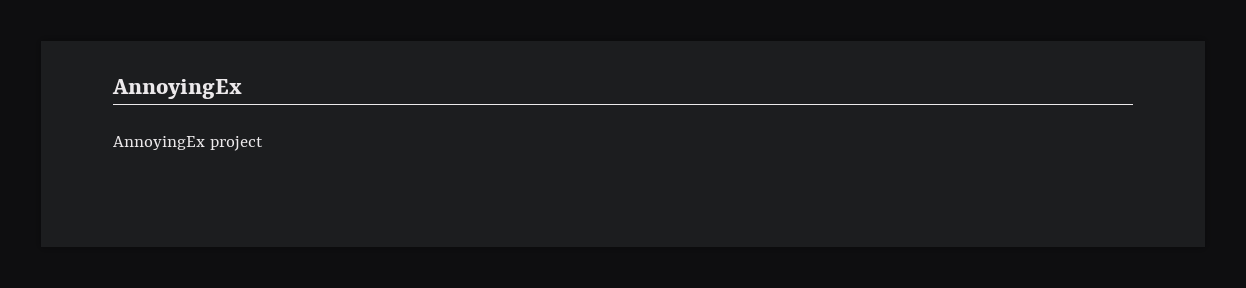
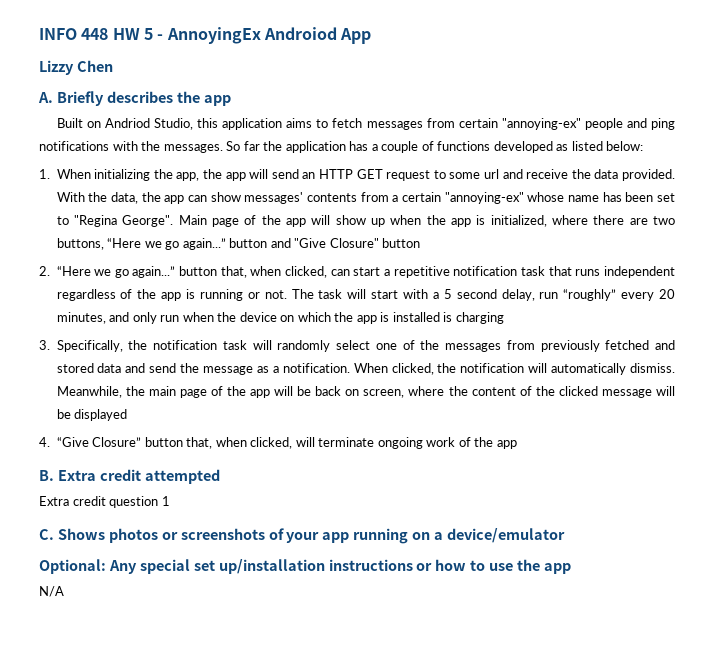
[112,79,242,99] [113,136,263,151] AnnoyingEx // AnnoyingEx project -> [39,27,372,44] [39,60,113,75] [38,91,231,106] [56,118,676,130] [39,141,644,153] [39,169,675,181] [56,192,675,204] [56,215,676,227] [56,238,421,250] [39,266,675,278] [56,289,675,301] [56,312,504,324] [39,340,675,352] [56,363,675,375] [56,386,675,398] [56,409,128,421] [39,437,517,449] [39,469,220,484] [39,496,170,508] [39,528,566,544] [39,559,572,574] [39,586,64,597] INFO 448 HW 5 - AnnoyingEx Androiod App // Lizzy Chen // A. Briefly describes the app // Built on Andriod Studio, this application aims to fetch messages from certain "annoying-ex" people and ping notifications with the messages. So far the application has a couple of functions developed as listed below: // 1. When initializing the app, the app will send an HTTP GET request to some url and receive the data provided. With the data, the app can show messages' contents from a certain "annoying-ex" whose name has been set to "Regina George". Main page of the app will show up when the app is initialized, where there are two buttons, “Here we go again...” button and "Give Closure" button // 2. “Here we go again...” button that, when clicked, can start a repetitive notification task that runs independent regardless of the app is running or not. The task will start with a 5 second delay, run “roughly” every 20 minutes, and only run when the device on which the app is installed is charging // 3. Specifically, the notification task will randomly select one of the messages from previously fetched and stored data and send the message as a notification. When clicked, the notification will automatically dismiss. Meanwhile, the main page of the app will be back on screen, where the content of the clicked message will be displayed // 4. “Give Closure” button that, when clicked, will terminate ongoing work of the app // B. Extra credit attempted // Extra credit question 1 // C. Shows photos or screenshots of your app running on a device/emulator // Optional: Any special set up/installation instructions or how to use the app // N/A

